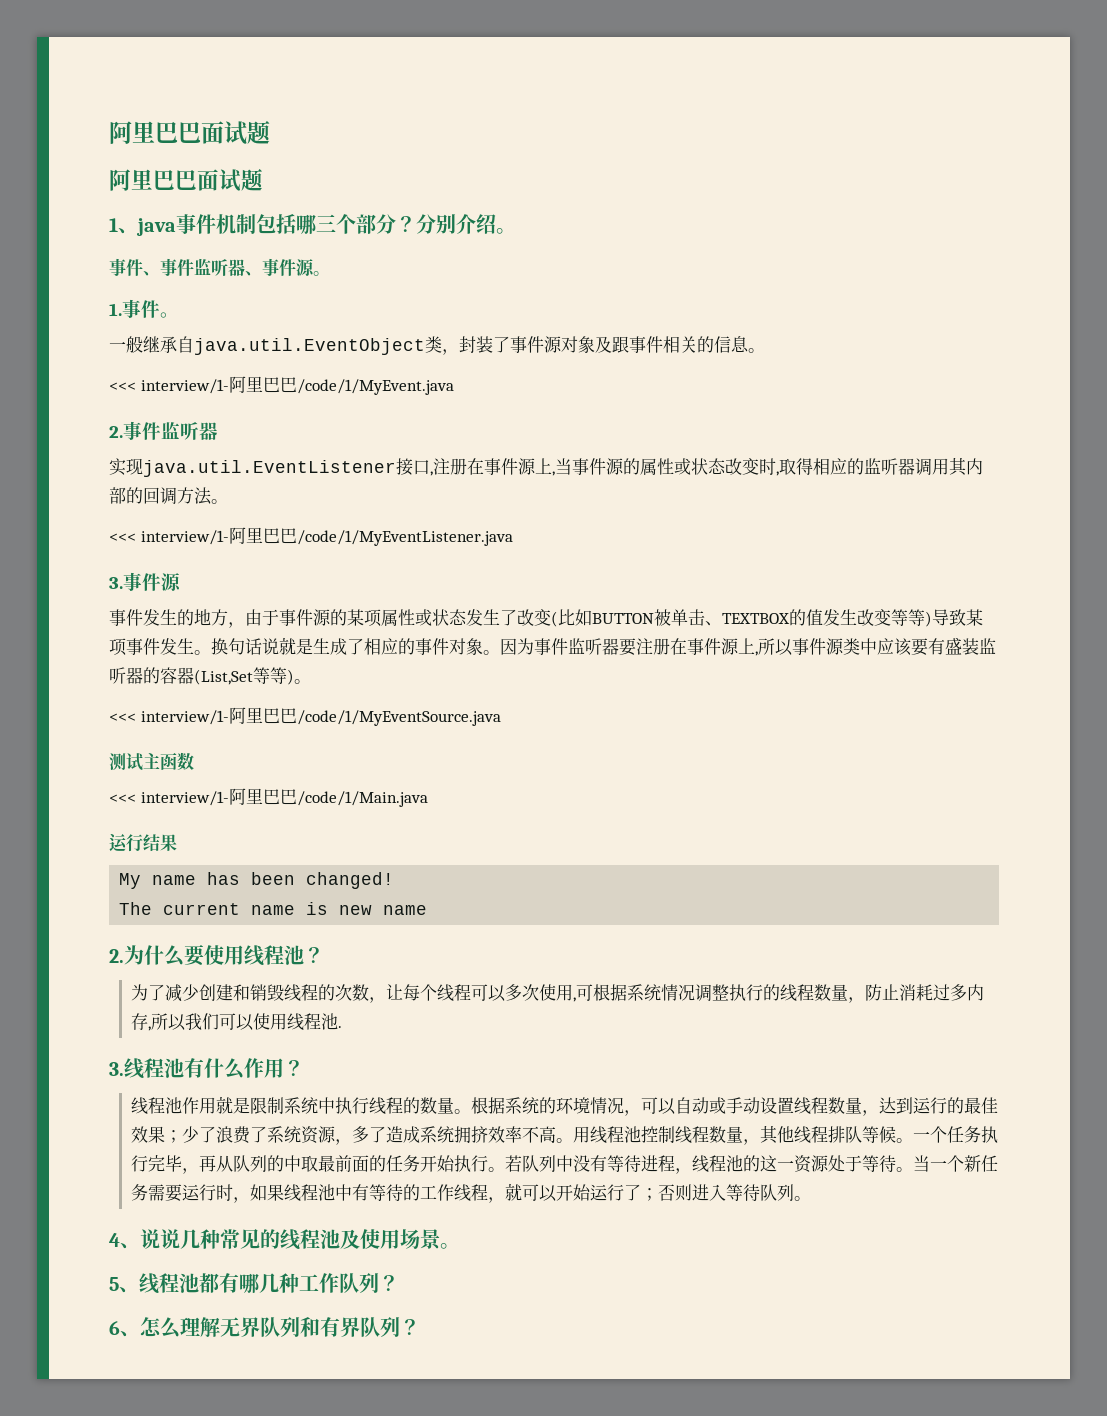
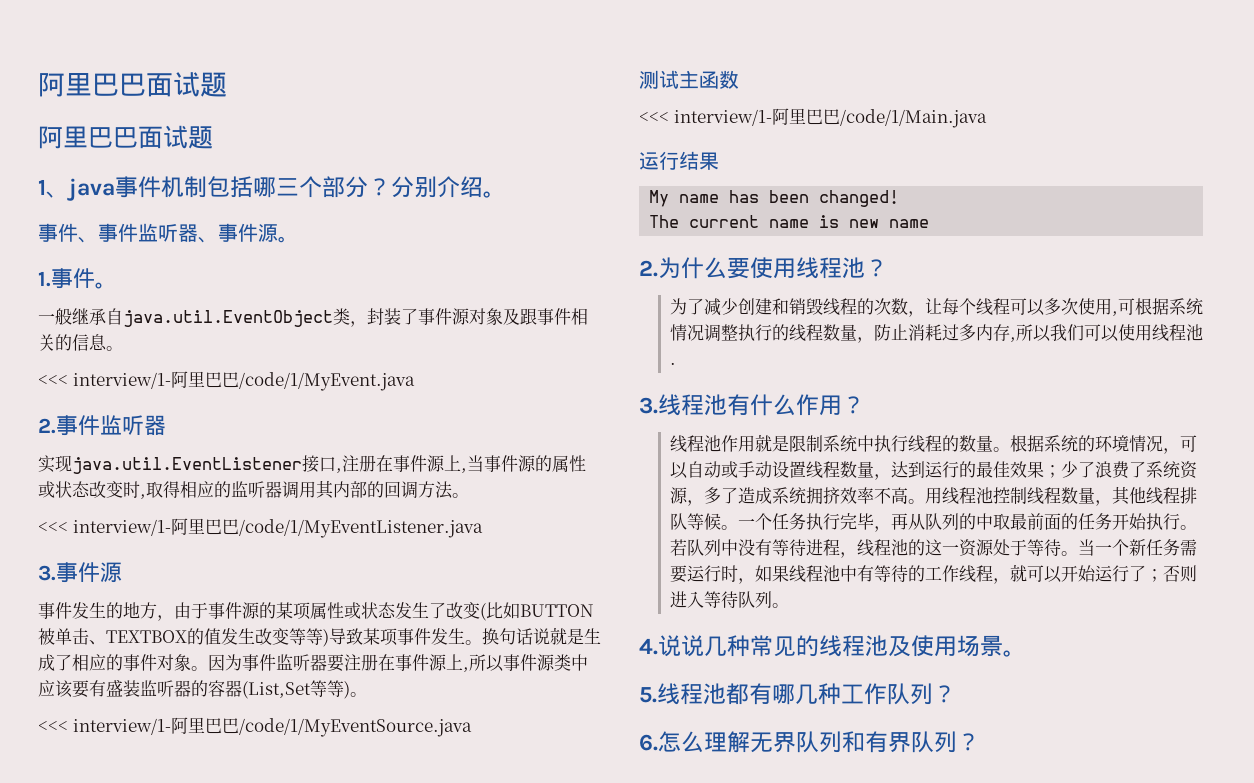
[109,1233,140,1249] 4、 -> [639,638,658,655] 4.
[109,1277,139,1293] 5、 -> [639,687,657,703] 5.
[109,1321,140,1337] 6、 -> [639,734,658,751] 6.

